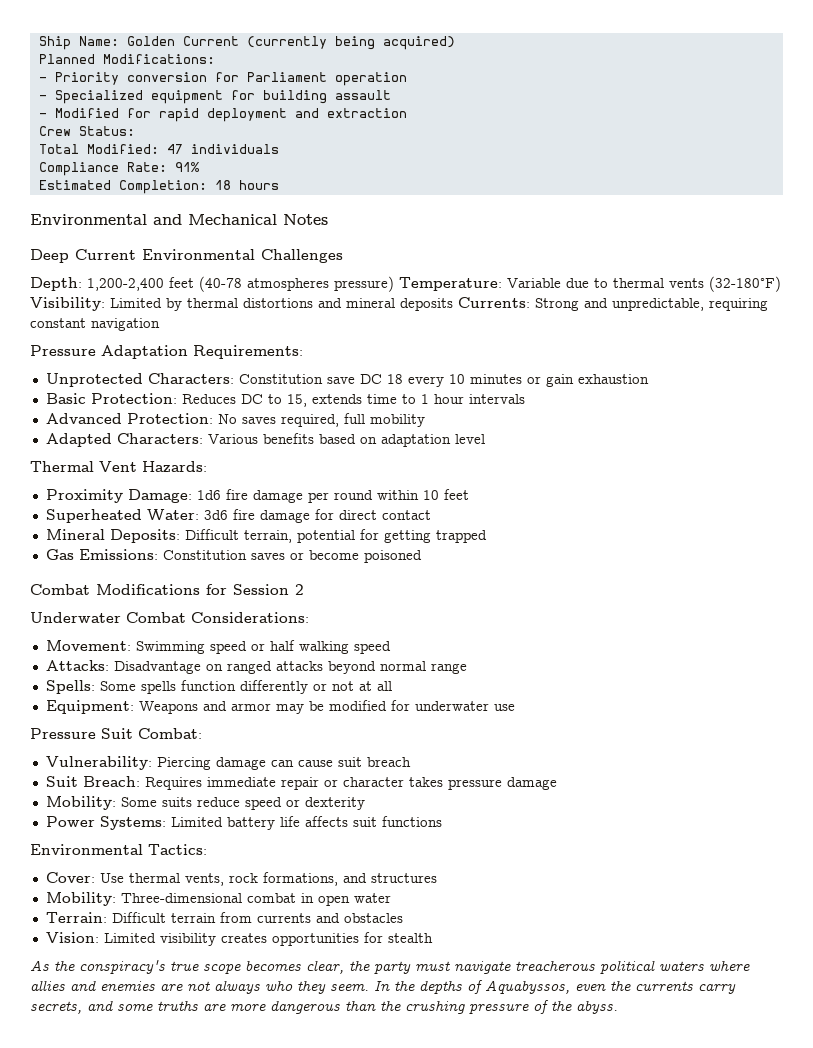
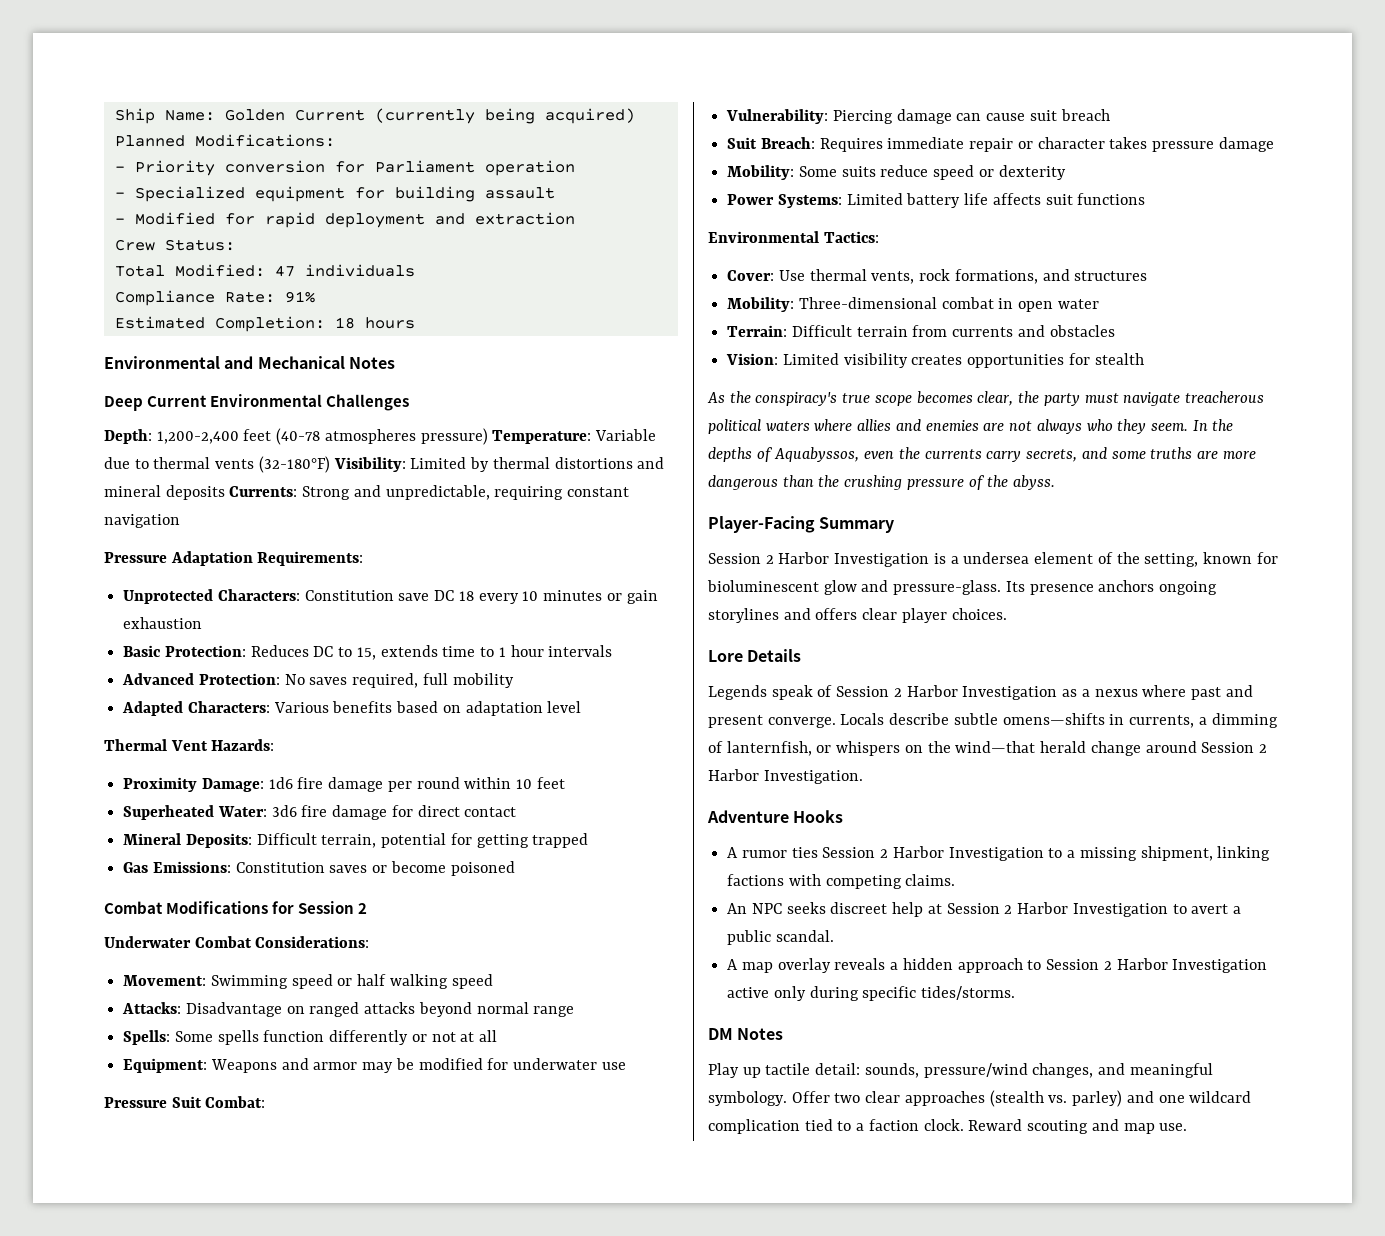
(618, 1007) none -> [708,516,895,533] [708,552,1278,567] [707,580,1218,595] [708,608,1007,623] [708,649,802,662] [708,685,1253,700] [708,713,1278,728] [708,741,1267,756] [708,769,863,784] [707,810,844,823] [727,846,1271,861] [727,874,956,889] [727,902,1241,917] [727,930,834,945] [727,958,1268,973] [727,986,1016,1001] [708,1028,784,1040] [708,1063,1213,1078] [708,1090,1252,1107] [708,1119,1188,1134] // Player-Facing Summary // Session 2 Harbor Investigation is a undersea element of the setting, known for bioluminescent glow and pressure-glass. Its presence anchors ongoing storylines and offers clear player choices. // Lore Details // Legends speak of Session 2 Harbor Investigation as a nexus where past and present converge. Locals describe subtle omens—shifts in currents, a dimming of lanternfish, or whispers on the wind—that herald change around Session 2 Harbor Investigation. // Adventure Hooks // A rumor ties Session 2 Harbor Investigation to a missing shipment, linking factions with competing claims. // An NPC seeks discreet help at Session 2 Harbor Investigation to avert a public scandal. // A map overlay reveals a hidden approach to Session 2 Harbor Investigation active only during specific tides/storms. // DM Notes // Play up tactile detail: sounds, pressure/wind changes, and meaningful symbology. Offer two clear approaches (stealth vs. parley) and one wildcard complication tied to a faction clock. Reward scouting and map use.

